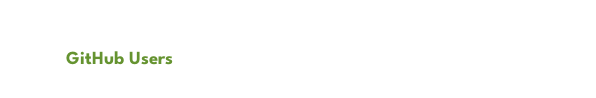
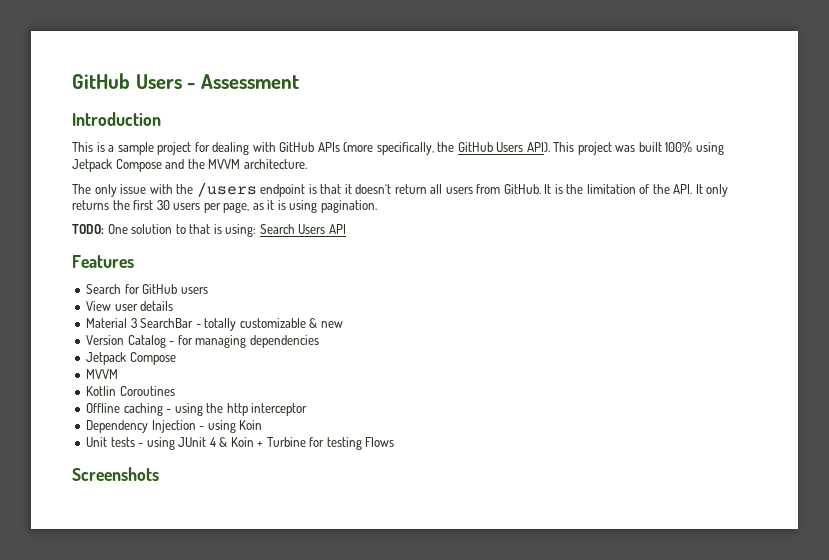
[66,51,173,65] GitHub Users -> [72,73,299,89] [72,112,161,126] [72,141,724,155] [72,159,307,172] [72,182,729,197] [72,200,377,213] [72,224,346,237] [72,255,134,268] [86,284,208,294] [86,301,174,311] [86,318,343,331] [86,335,319,348] [86,352,176,365] [86,369,119,379] [86,386,175,396] [86,403,308,416] [86,420,263,433] [86,437,395,450] [72,467,159,481] GitHub Users - Assessment // Introduction // This is a sample project for dealing with GitHub APIs (more specifically, the GitHub Users API). This project was built 100% using Jetpack Compose and the MVVM architecture. // The only issue with the /users endpoint is that it doesn't return all users from GitHub. It is the limitation of the API. It only returns the first 30 users per page, as it is using pagination. // TODO: One solution to that is using: Search Users API // Features // Search for GitHub users // View user details // Material 3 SearchBar - totally customizable & new // Version Catalog - for managing dependencies // Jetpack Compose // MVVM // Kotlin Coroutines // Offline caching - using the http interceptor // Dependency Injection - using Koin // Unit tests - using JUnit 4 & Koin + Turbine for testing Flows // Screenshots

